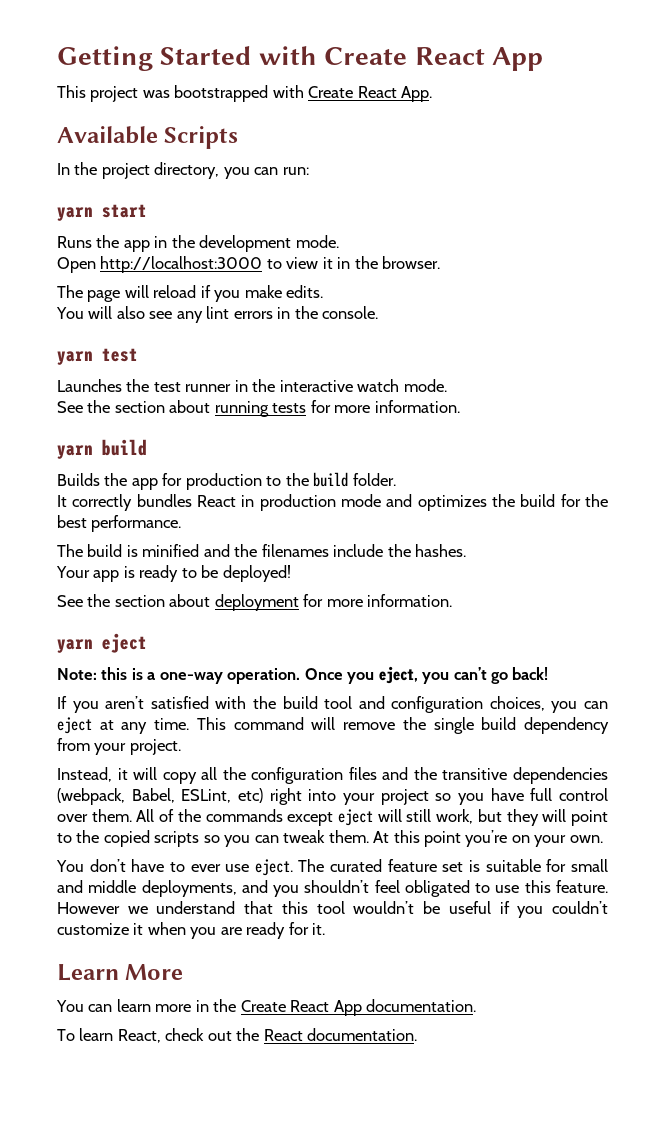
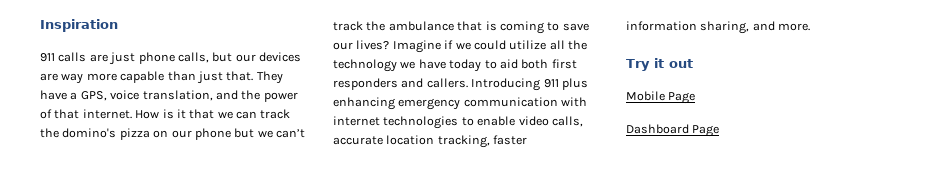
[57,46,544,71] [57,85,433,102] [57,126,239,149] [57,162,309,179] [57,204,147,221] [57,235,339,252] [57,256,441,273] [57,285,324,302] [56,306,379,323] [57,348,138,365] [57,379,447,392] [57,400,460,417] [57,439,147,459] [57,472,396,490] [57,494,608,511] [57,515,182,532] [57,544,467,557] [56,565,291,582] [57,594,453,611] [57,633,147,653] [57,666,549,684] [57,696,609,713] [57,717,610,734] [57,738,181,755] [57,767,608,784] [57,788,608,805] [57,809,608,826] [57,830,603,847] [56,859,608,876] [57,880,609,897] [57,901,609,918] [57,922,326,939] [57,964,184,981] [56,999,477,1016] [57,1028,418,1043] Getting Started with Create React App // This project was bootstrapped with Create React App. // Available Scripts // In the project directory, you can run: // yarn start // Runs the app in the development mode. // Open http://localhost:3000 to view it in the browser. // The page will reload if you make edits. // You will also see any lint errors in the console. // yarn test // Launches the test runner in the interactive watch mode. // See the section about running tests for more information. // yarn build // Builds the app for production to the build folder. // It correctly bundles React in production mode and optimizes the build for the best performance. // The build is minified and the filenames include the hashes. // Your app is ready to be deployed! // See the section about deployment for more information. // yarn eject // Note: this is a one-way operation. Once you eject, you can’t go back! // If you aren’t satisfied with the build tool and configuration choices, you can eject at any time. This command will remove the single build dependency from your project. // Instead, it will copy all the configuration files and the transitive dependencies (webpack, Babel, ESLint, etc) right into your project so you have full control over them. All of the commands except eject will still work, but they will point to the copied scripts so you can tweak them. At this point you’re on your own. // You don’t have to ever use eject. The curated feature set is suitable for small and middle deployments, and you shouldn’t feel obligated to use this feature. However we understand that this tool wouldn’t be useful if you couldn’t customize it when you are ready for it. // Learn More // You can learn more in the Create React App documentation. // To learn React, check out the React documentation. -> [40,19,118,32] [40,52,301,65] [40,71,283,84] [40,90,298,102] [40,109,291,119] [40,128,305,140] [333,21,589,34] [333,40,587,53] [333,59,577,72] [333,78,588,91] [333,97,588,110] [333,116,583,129] [333,135,528,148] [626,21,811,34] [626,58,693,71] [626,91,696,104] [626,124,720,137] Inspiration // 911 calls are just phone calls, but our devices are way more capable than just that. They have a GPS, voice translation, and the power of that internet. How is it that we can track the domino's pizza on our phone but we can’t track the ambulance that is coming to save our lives? Imagine if we could utilize all the technology we have today to aid both first responders and callers. Introducing 911 plus enhancing emergency communication with internet technologies to enable video calls, accurate location tracking, faster information sharing, and more. // Try it out // Mobile Page // Dashboard Page

